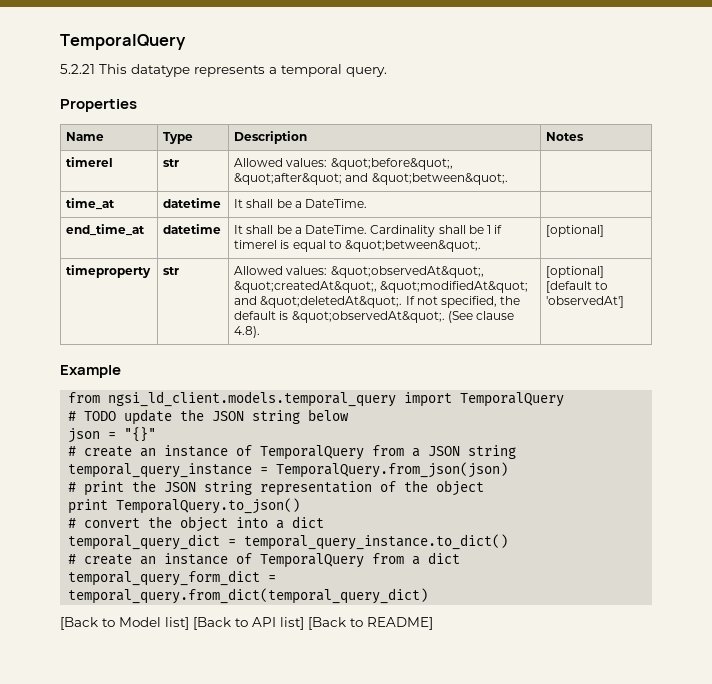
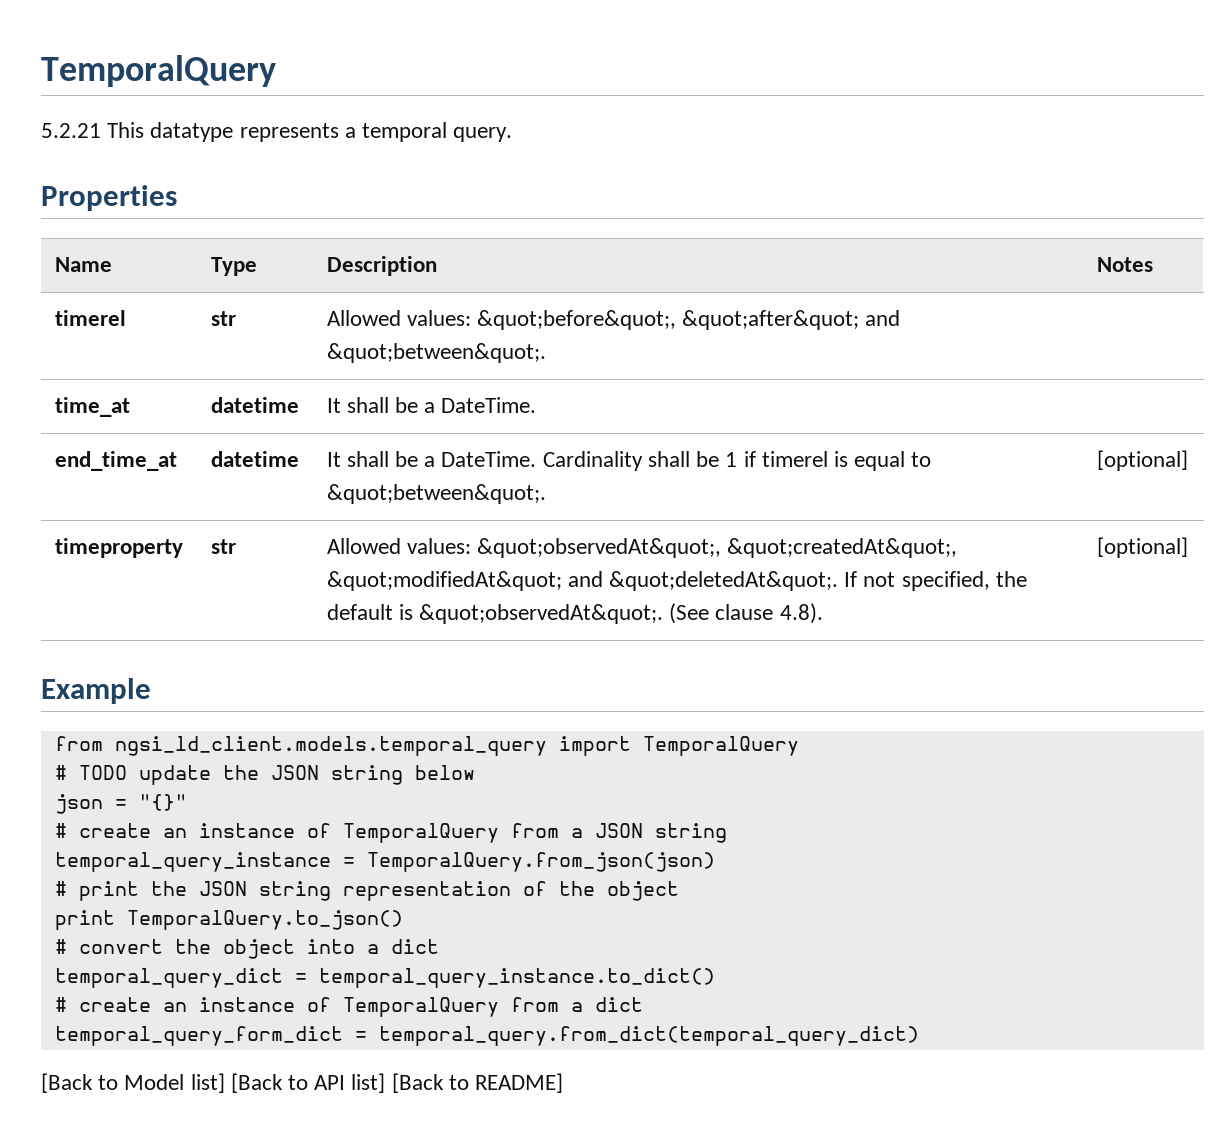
[546,281,609,293] [546,296,625,308] [default to 'observedAt'] -> (1188, 547) none

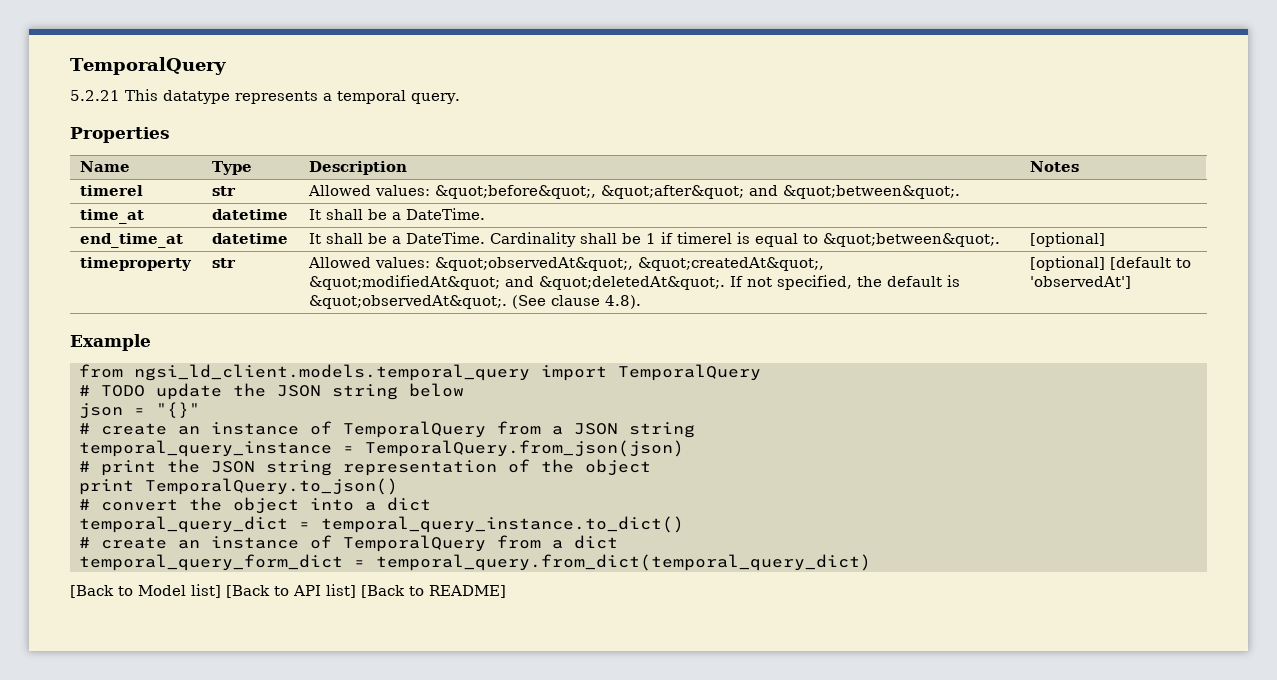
(1188, 547) none -> [1110,257,1192,270] [1030,276,1132,289] [default to 'observedAt']

